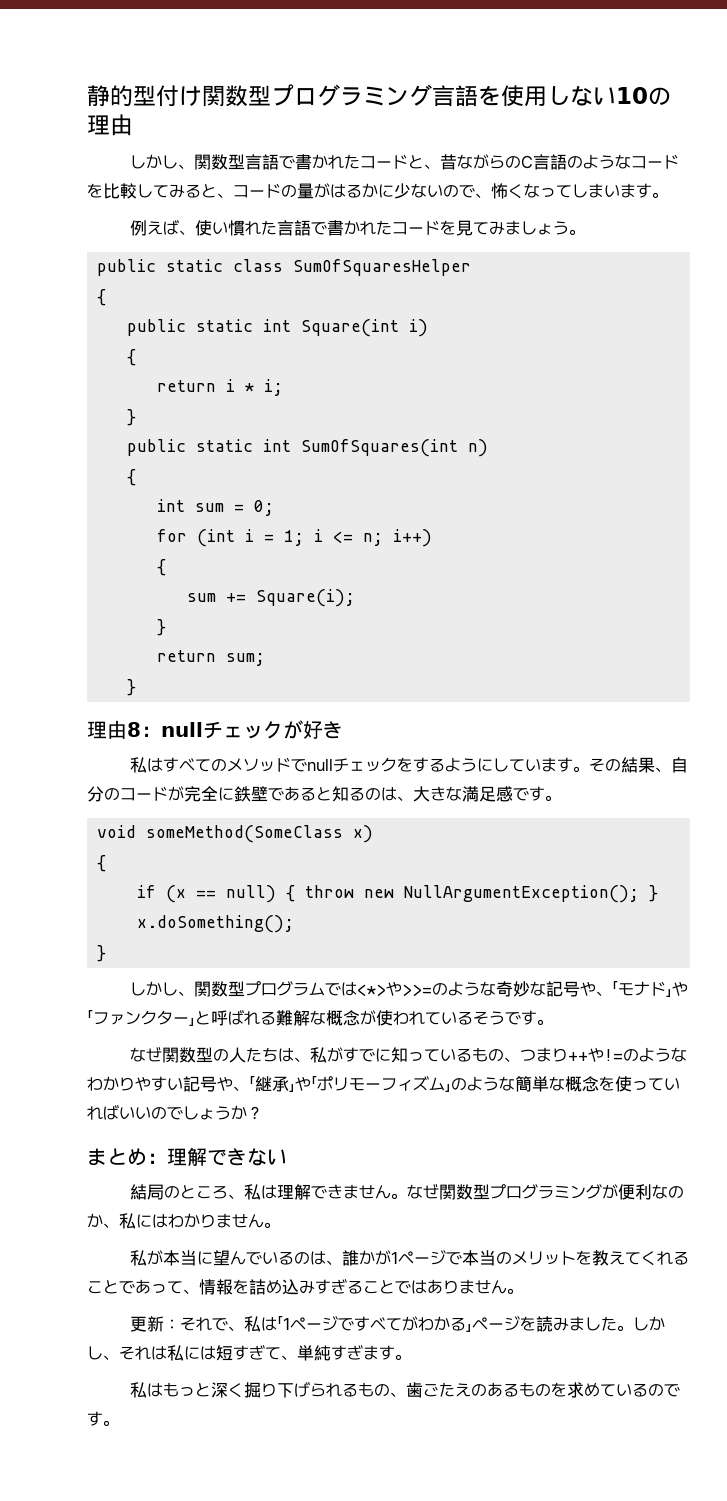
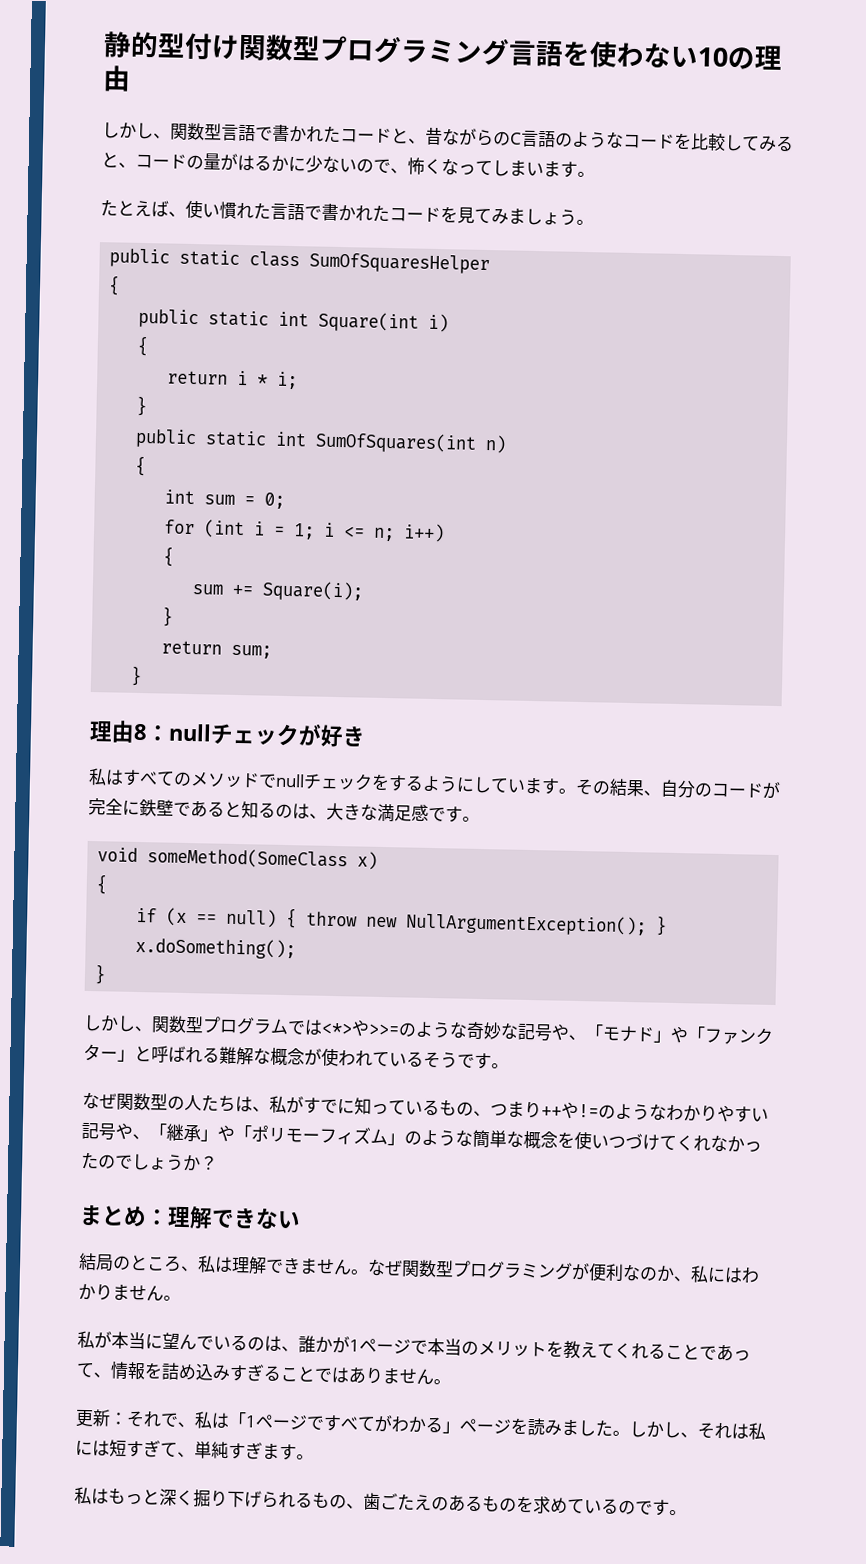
[524,86,570,107] 用し -> [616,42,645,68] わ
[129,220,147,236] 例 -> [100,199,135,217] たと
[632,1078,680,1091] [87,1105,151,1120] っていればいい -> [591,1133,762,1153] [81,1151,99,1170] いつづけてくれなかった

